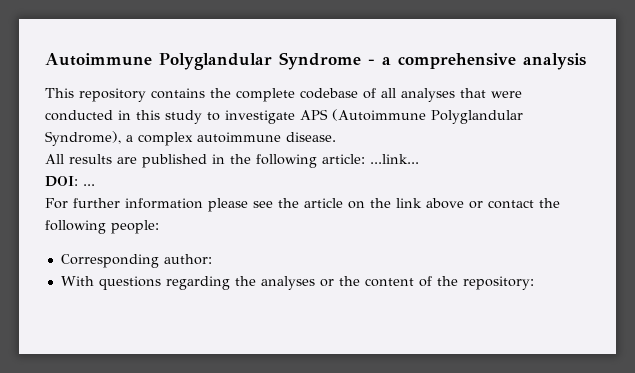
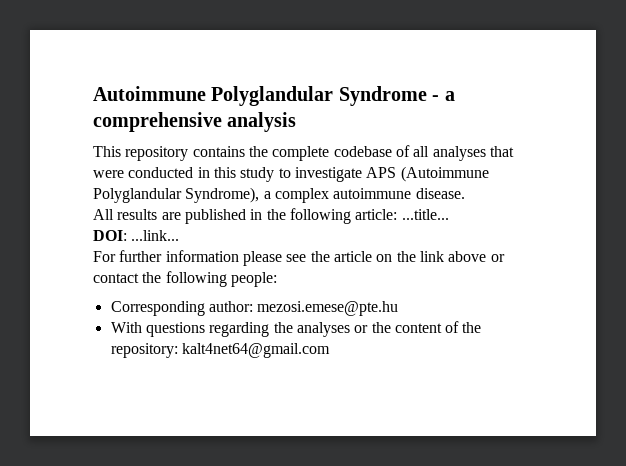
[370,154,419,164] ...link... -> [401,209,449,220] ...title...
[83,184,95,186] ... -> [131,230,180,241] ...link...
(212, 259) none -> [257,301,399,316] mezosi.emese@pte.hu
(534, 283) none -> [181,343,330,358] kalt4net64@gmail.com

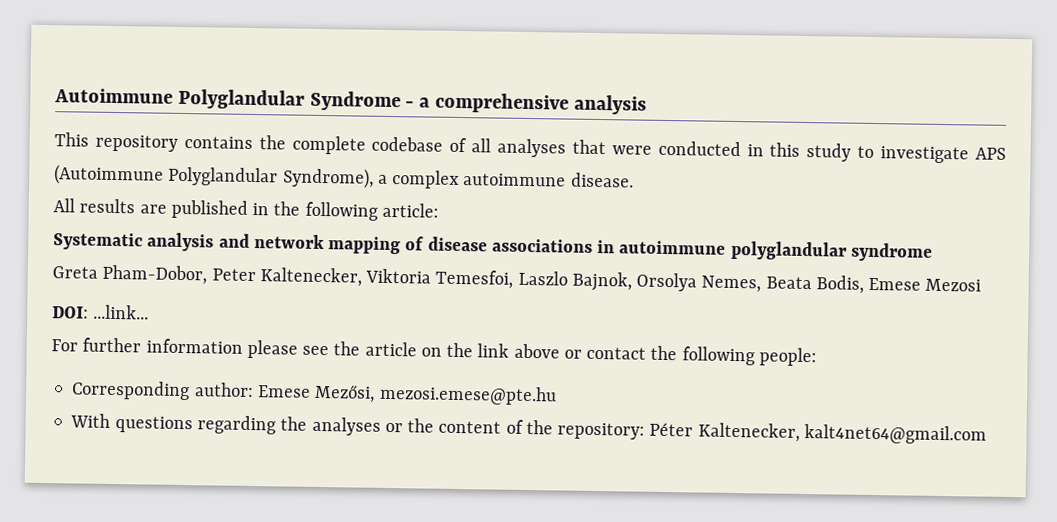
[401,209,449,220] ...title... -> [53,232,933,262] [52,264,982,294] // Systematic analysis and network mapping of disease associations in autoimmune polyglandular syndrome // Greta Pham-Dobor, Peter Kaltenecker, Viktoria Temesfoi, Laszlo Bajnok, Orsolya Nemes, Beata Bodis, Emese Mezosi
(253, 306) none -> [257,384,376,403] Emese Mezősi,
(178, 350) none -> [649,422,800,442] Péter Kaltenecker,

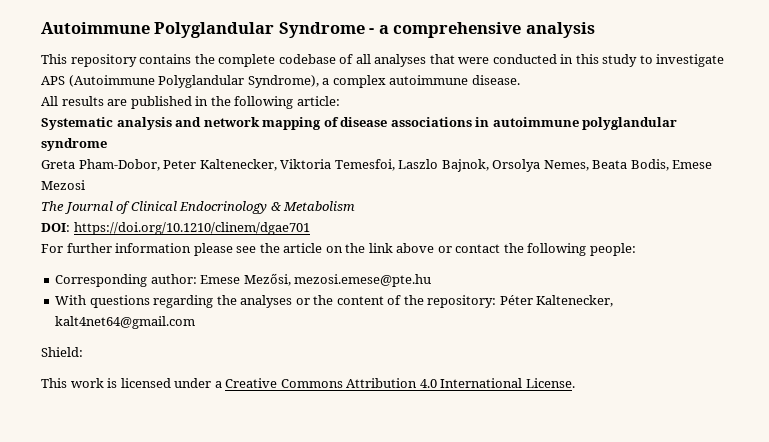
(982, 285) none -> [41,201,356,214] // The Journal of Clinical Endocrinology & Metabolism
[93,304,150,320] ...link... -> [73,222,310,235] https://doi.org/10.1210/clinem/dgae701
(987, 434) none -> [41,347,83,357] [41,378,575,388] // Shield: // This work is licensed under a Creative Commons Attribution 4.0 International License.

